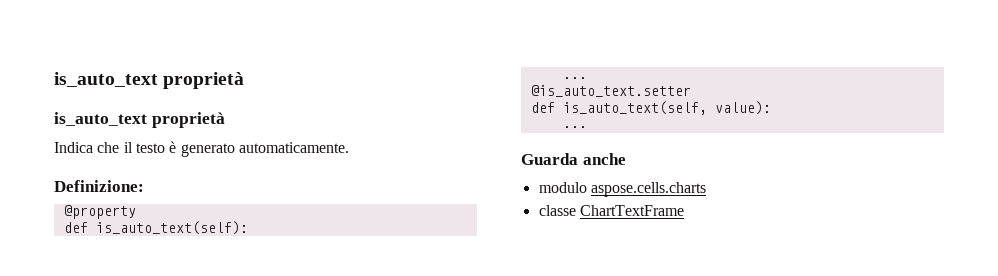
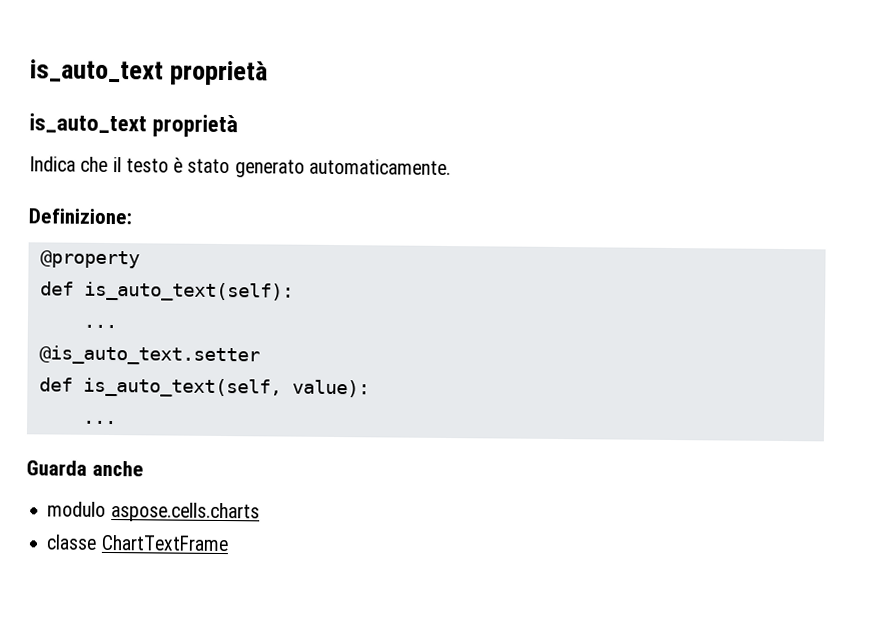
(177, 147) none -> [187,158,231,174] stato

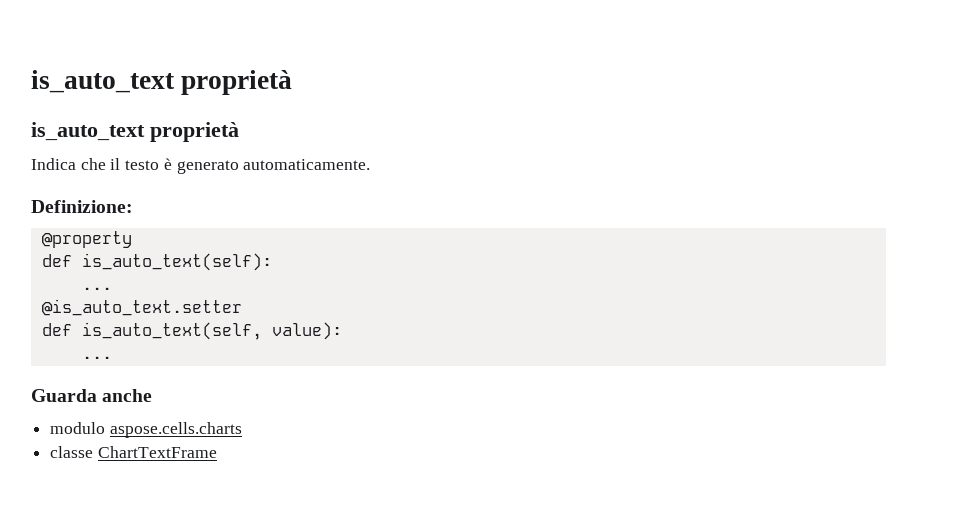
[187,158,231,174] stato -> (172, 164) none

